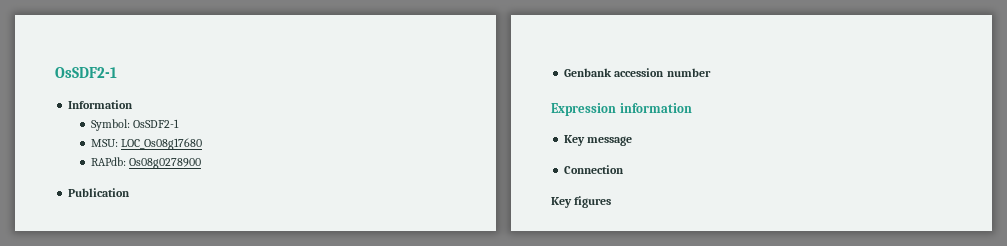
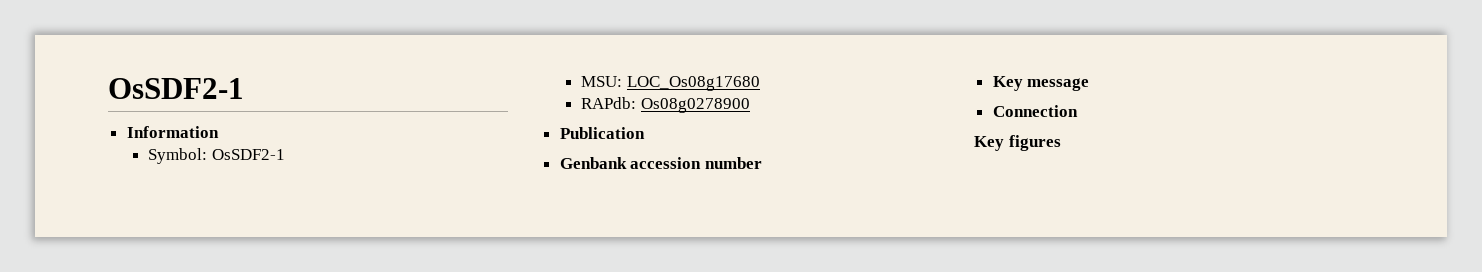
[551,103,692,116] // Expression information -> (762, 163) none

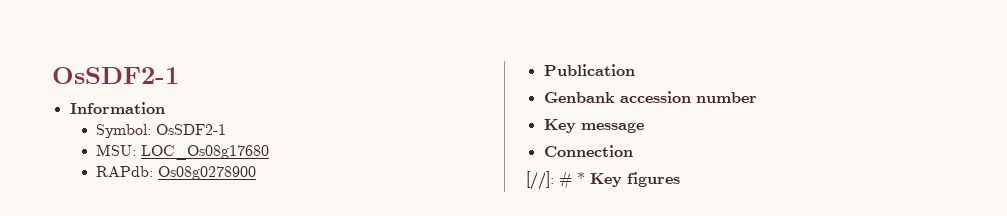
(1078, 111) none -> [526,170,585,190] [//]: # *

